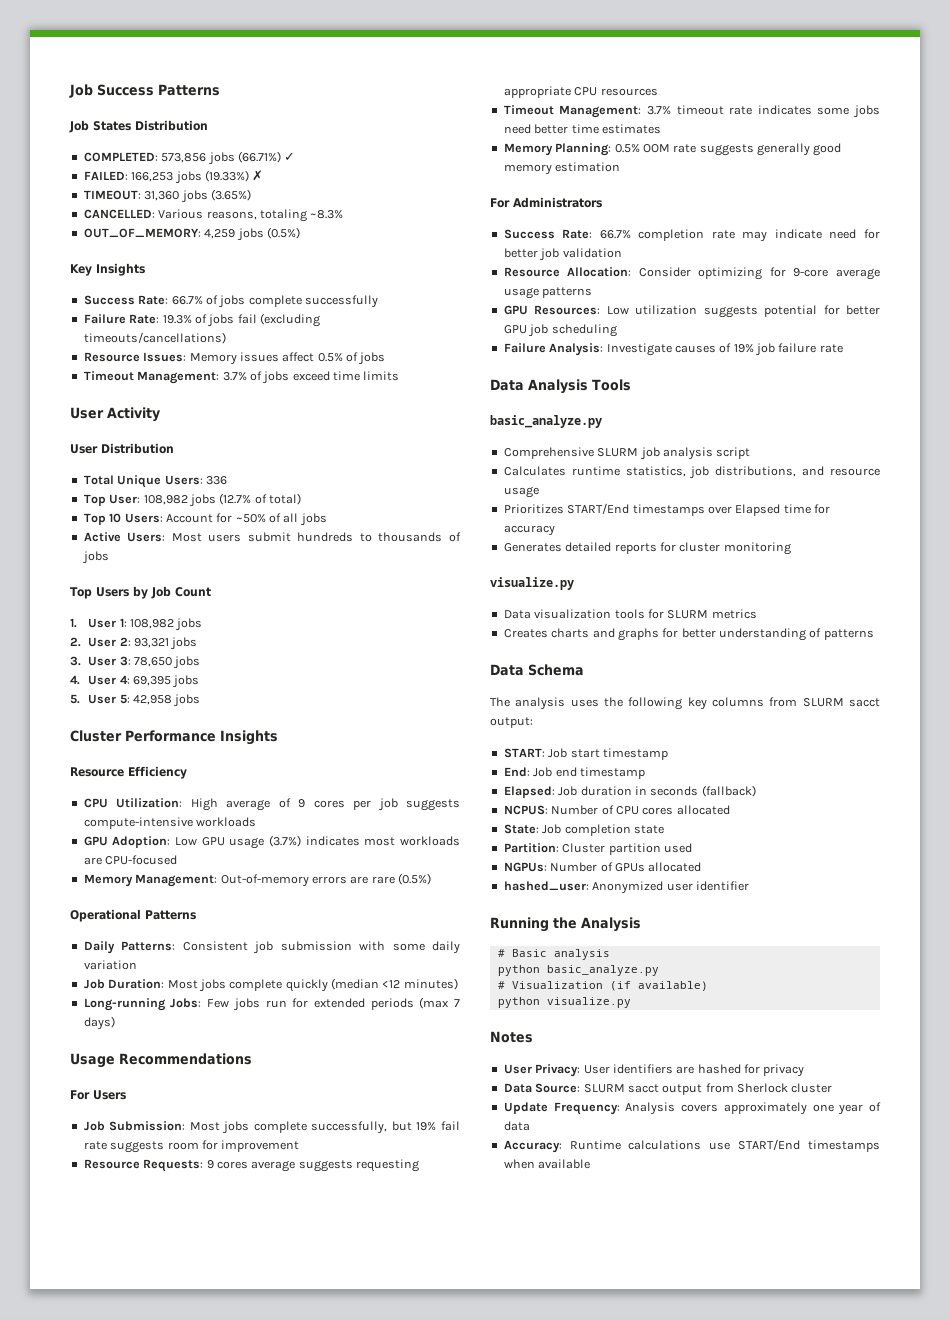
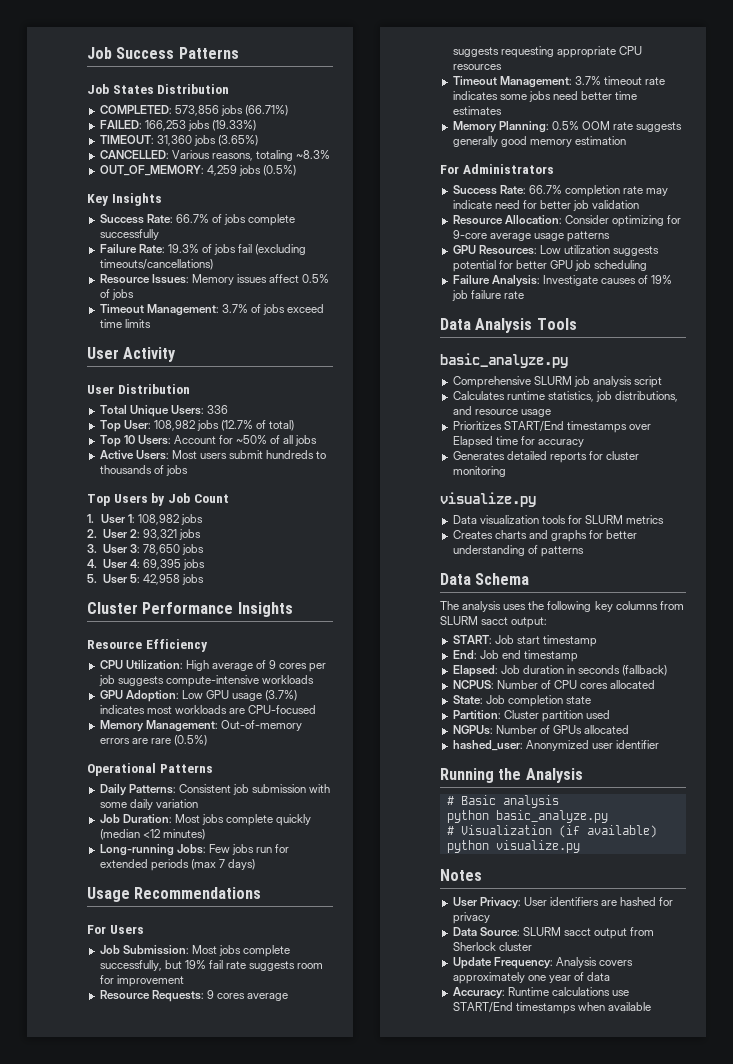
[284,152,296,161] ✓ -> (288, 110) none
[252,170,264,181] ✗ -> (256, 125) none

